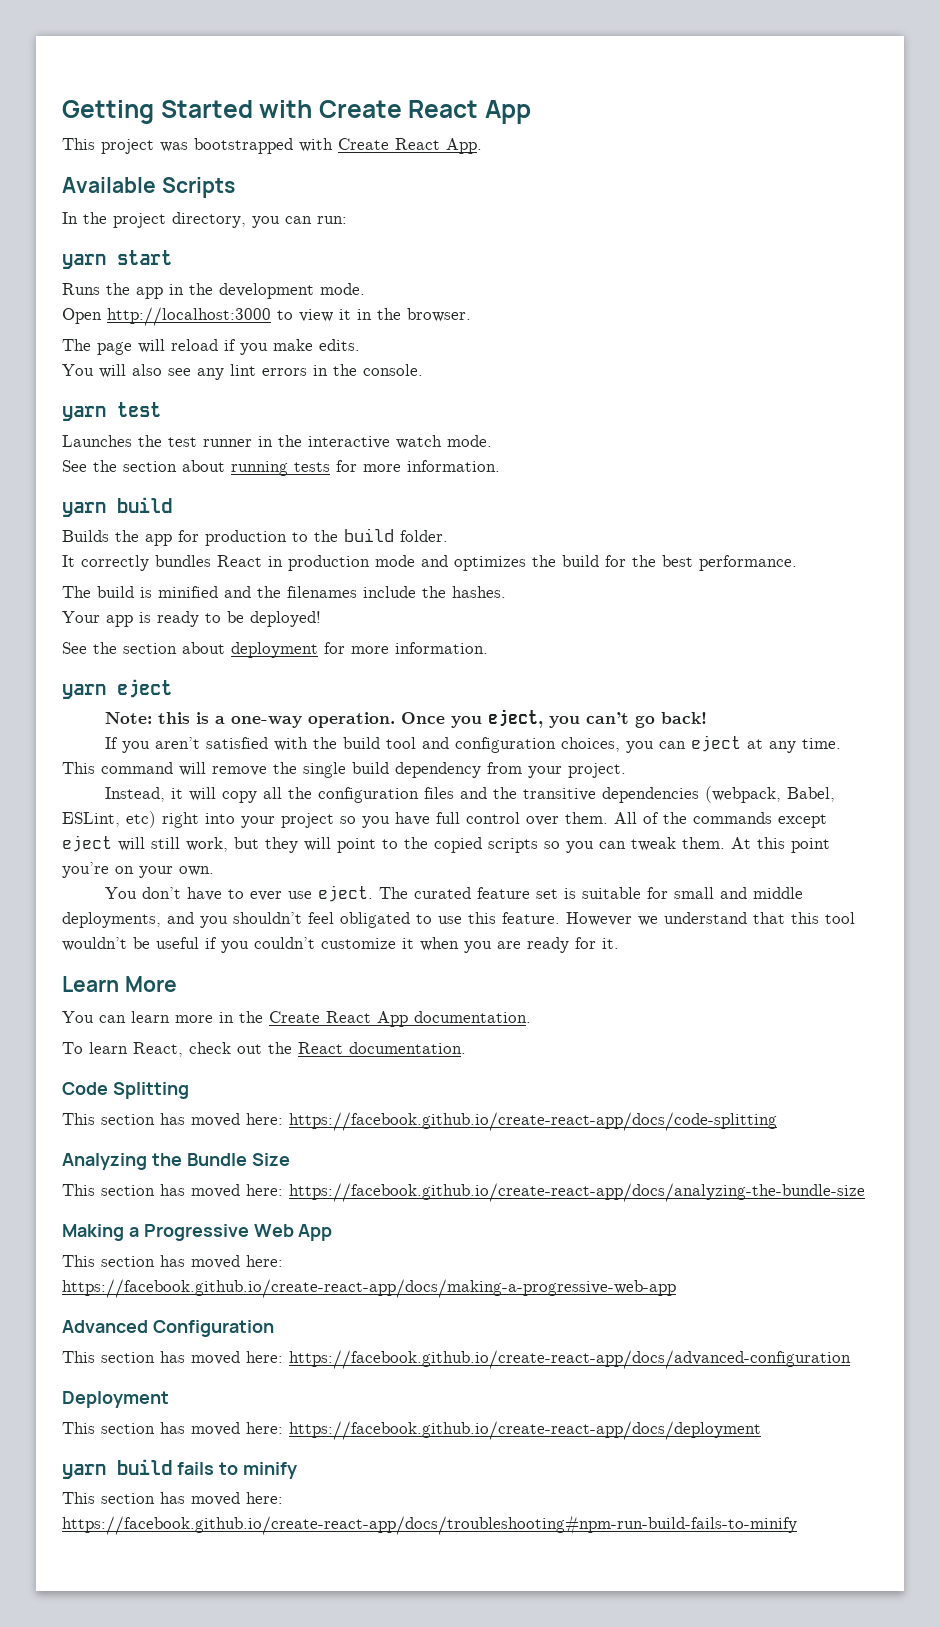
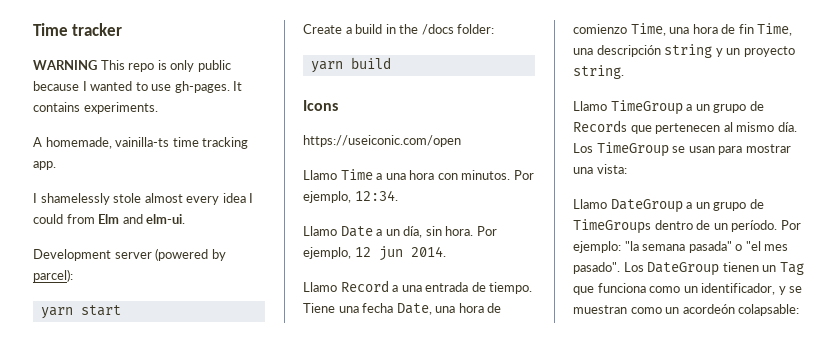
[62,100,532,124] [62,138,482,154] [62,177,235,198] [62,212,347,228] [62,250,172,269] [62,283,365,299] [62,307,471,326] [62,339,360,355] [62,364,423,380] [62,402,161,421] [62,435,492,449] [62,460,500,476] [62,497,172,517] [62,528,448,546] [62,555,797,571] [62,586,506,598] [62,611,321,627] [62,642,488,658] [62,679,172,699] [104,709,707,728] [104,735,841,753] [62,762,626,778] [104,786,835,803] [62,811,827,828] [62,835,830,853] [62,862,214,878] [104,885,803,902] [62,912,855,928] [62,937,619,953] [62,976,177,992] [62,1011,531,1027] [62,1042,466,1057] [62,1082,189,1099] [62,1112,777,1131] [62,1153,290,1170] [62,1183,865,1202] [62,1224,333,1241] [62,1255,283,1269] [62,1279,676,1298] [62,1320,274,1337] [62,1350,851,1369] [62,1391,169,1408] [62,1421,761,1440] [62,1459,297,1479] [62,1492,283,1506] [62,1515,797,1535] Getting Started with Create React App // This project was bootstrapped with Create React App. // Available Scripts // In the project directory, you can run: // yarn start // Runs the app in the development mode. // Open http://localhost:3000 to view it in the browser. // The page will reload if you make edits. // You will also see any lint errors in the console. // yarn test // Launches the test runner in the interactive watch mode. // See the section about running tests for more information. // yarn build // Builds the app for production to the build folder. // It correctly bundles React in production mode and optimizes the build for the best performance. // The build is minified and the filenames include the hashes. // Your app is ready to be deployed! // See the section about deployment for more information. // yarn eject // Note: this is a one-way operation. Once you eject, you can’t go back! // If you aren’t satisfied with the build tool and configuration choices, you can eject at any time. This command will remove the single build dependency from your project. // Instead, it will copy all the configuration files and the transitive dependencies (webpack, Babel, ESLint, etc) right into your project so you have full control over them. All of the commands except eject will still work, but they will point to the copied scripts so you can tweak them. At this point you’re on your own. // You don’t have to ever use eject. The curated feature set is suitable for small and middle deployments, and you shouldn’t feel obligated to use this feature. However we understand that this tool wouldn’t be useful if you couldn’t customize it when you are ready for it. // Learn More // You can learn more in the Create React App documentation. // To learn React, check out the React documentation. // Code Splitting // This section has moved here: https://facebook.github.io/create-react-app/docs/code-splitting // Analyzing the Bundle Size // This section has moved here: https://facebook.github.io/create-react-app/docs/analyzing-the-bundle-size // Making a Progressive Web App // This section has moved here: https://facebook.github.io/create-react-app/docs/making-a-progressive-web-app // Advanced Configuration // This section has moved here: https://facebook.github.io/create-react-app/docs/advanced-configuration // Deployment // This section has moved here: https://facebook.github.io/create-react-app/docs/deployment // yarn build fails to minify // This section has moved here: https://facebook.github.io/create-react-app/docs/troubleshooting#npm-run-build-fails-to-minify -> [33,23,123,36] [33,60,231,72] [33,81,243,93] [33,102,158,114] [33,137,249,149] [33,161,56,170] [33,193,254,205] [33,214,186,224] [33,248,226,261] [33,269,73,282] [40,305,121,319] [303,24,495,35] [310,57,391,73] [303,100,338,111] [303,135,461,147] [303,169,534,180] [303,190,398,203] [303,226,497,238] [303,246,446,261] [303,280,533,294] [303,303,502,315] [573,23,793,36] [573,44,795,58] [573,65,624,79] [573,100,764,115] [573,120,797,134] [573,142,791,157] [573,164,627,174] [573,199,764,213] [573,219,801,234] [573,241,789,253] [573,262,804,276] [573,283,803,295] [573,304,800,316] Time tracker // WARNING This repo is only public because I wanted to use gh-pages. It contains experiments. // A homemade, vainilla-ts time tracking app. // I shamelessly stole almost every idea I could from Elm and elm-ui. // Development server (powered by parcel): // yarn start // Create a build in the /docs folder: // yarn build // Icons // https://useiconic.com/open // Llamo Time a una hora con minutos. Por ejemplo, 12:34. // Llamo Date a un día, sin hora. Por ejemplo, 12 jun 2014. // Llamo Record a una entrada de tiempo. Tiene una fecha Date, una hora de comienzo Time, una hora de fin Time, una descripción string y un proyecto string. // Llamo TimeGroup a un grupo de Records que pertenecen al mismo día. Los TimeGroup se usan para mostrar una vista: // Llamo DateGroup a un grupo de TimeGroups dentro de un período. Por ejemplo: "la semana pasada" o "el mes pasado". Los DateGroup tienen un Tag que funciona como un identificador, y se muestran como un acordeón colapsable:

